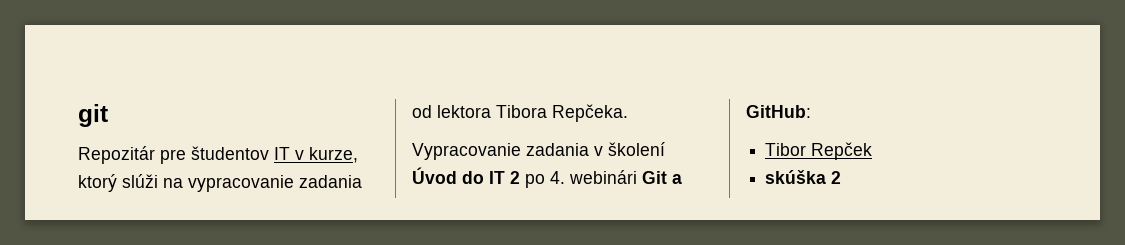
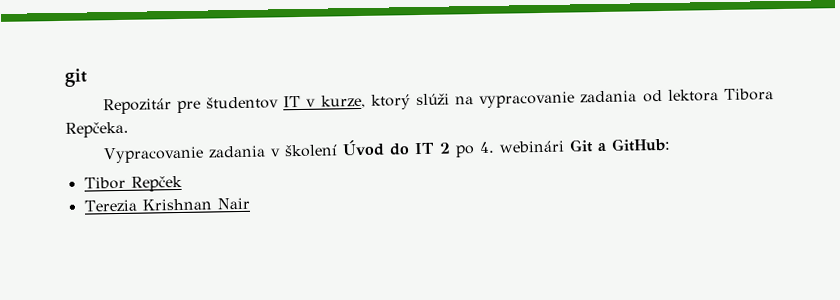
[765,170,842,184] skúška 2 -> [83,197,250,213] Terezia Krishnan Nair

